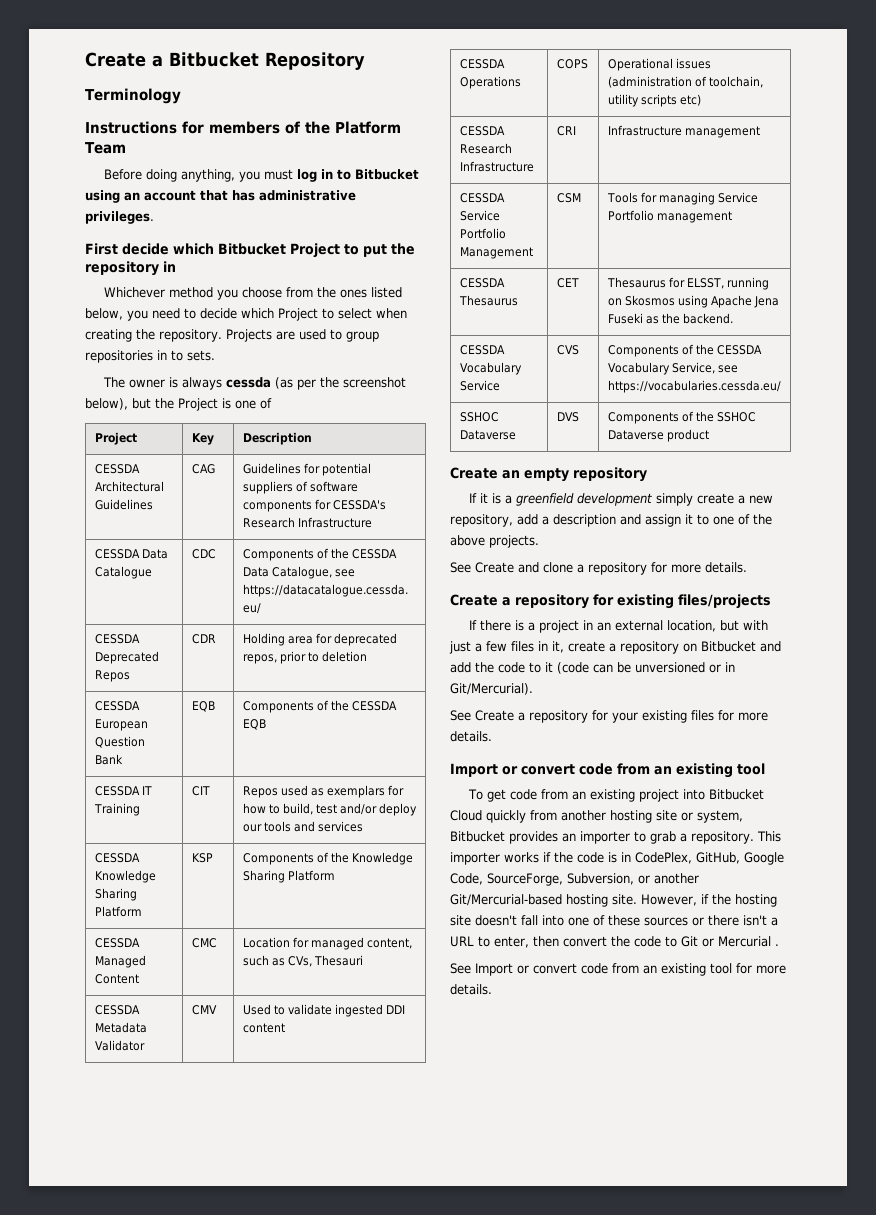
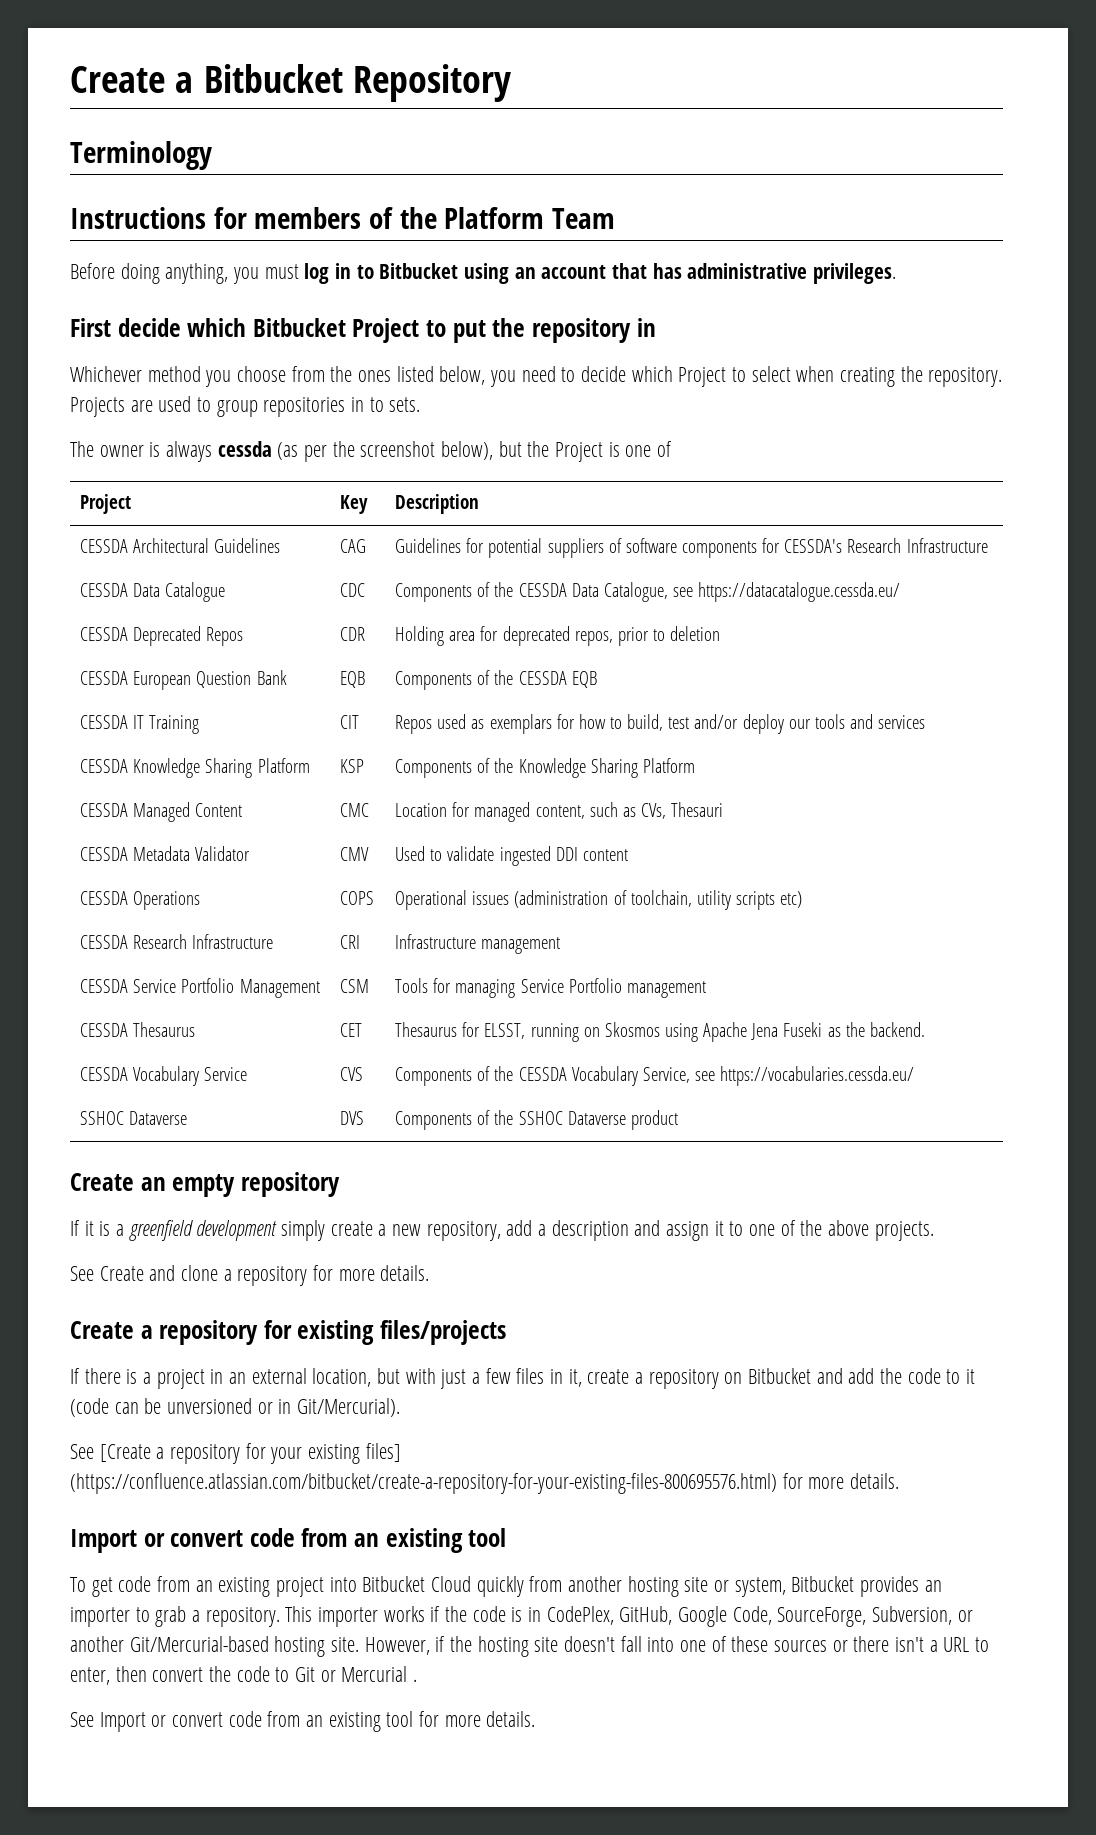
[475,710,514,721] Create -> [99,1444,151,1462] [Create
[691,710,714,721] files -> [365,1443,401,1462] [70,1473,777,1494] files] (https://confluence.atlassian.com/bitbucket/create-a-repository-for-your-existing-files-800695576.html)

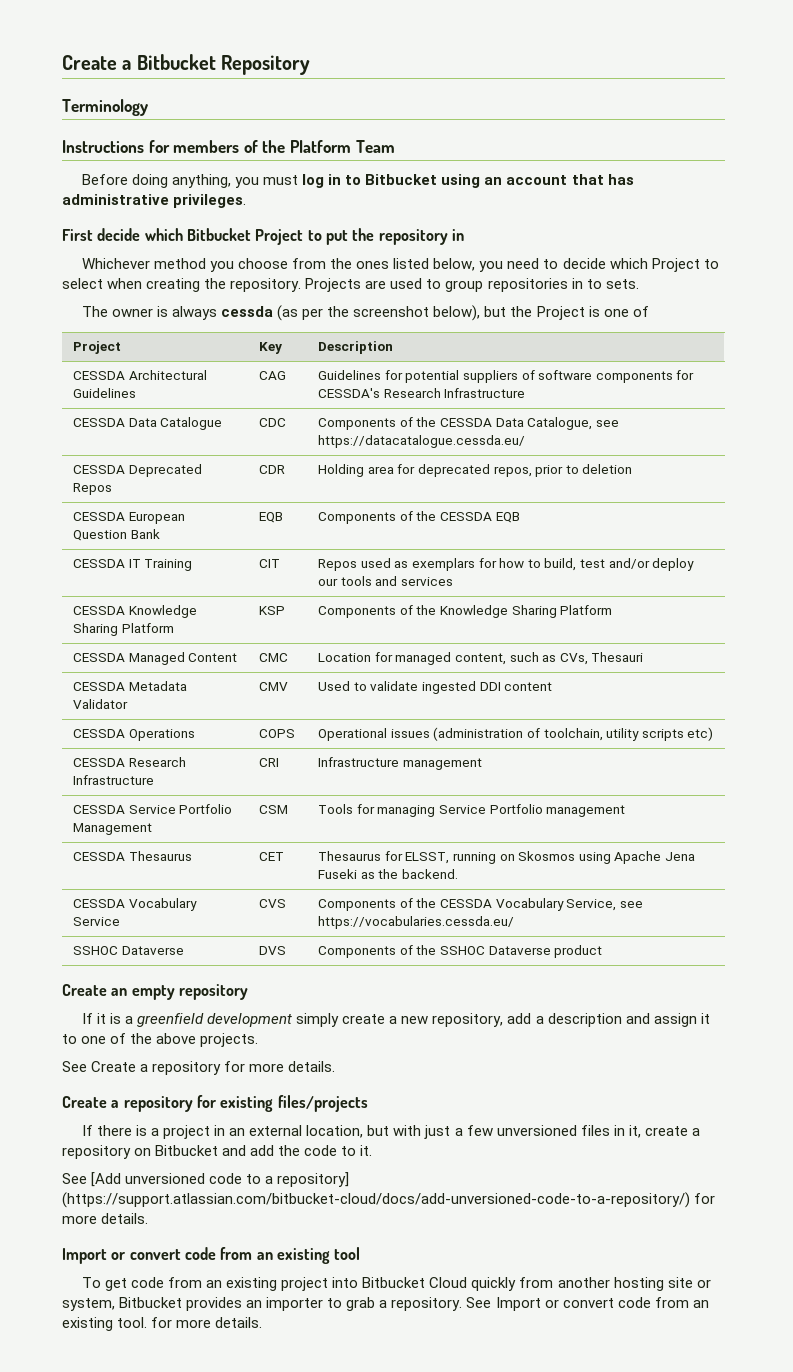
[149,1265,219,1281] and clone -> (137, 1066) none
(511, 1376) none -> [496,1125,577,1136] unversioned
[966,1369,976,1384] [70,1398,401,1417] [70,1443,401,1464] [70,1473,777,1494] it (code can be unversioned or in Git/Mercurial). // See [Create a repository for your existing files] (https://confluence.atlassian.com/bitbucket/create-a-repository-for-your-existing-files-800695576.html) -> [360,1145,373,1156] [62,1172,350,1187] [62,1192,690,1208] it. // See [Add unversioned code to a repository] (https://support.atlassian.com/bitbucket-cloud/docs/add-unversioned-code-to-a-repository/)
[285,1606,973,1627] [70,1636,990,1657] [70,1666,418,1685] This importer works if the code is in CodePlex, GitHub, Google Code, SourceForge, Subversion, or another Git/Mercurial-based hosting site. However, if the hosting site doesn't fall into one of these sources or there isn't a URL to enter, then convert the code to Git or Mercurial . // -> (463, 1304) none
[386,1711,414,1727] tool -> [117,1317,148,1328] tool.

